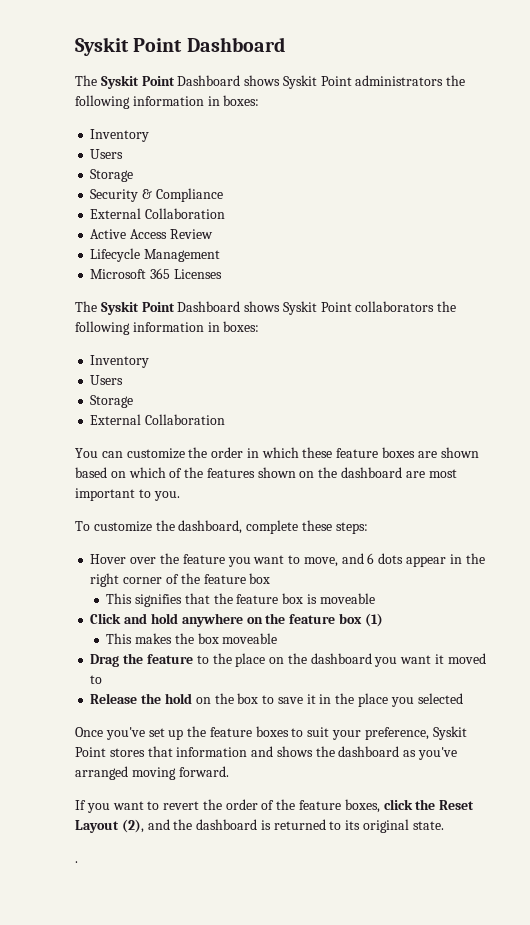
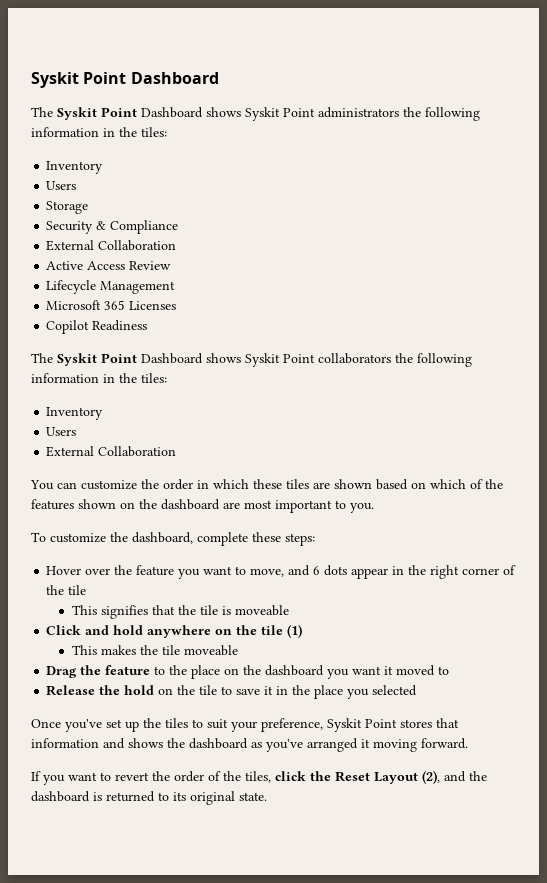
[223,95,260,106] boxes: -> [119,127,167,137] the tiles:
(222, 274) none -> [46,320,148,334] // Copilot Readiness
[223,321,260,332] [90,355,150,368] [90,375,124,385] [90,395,134,408] boxes: // Inventory // Users // Storage -> [119,373,167,383] [46,407,104,420] [46,427,77,436] the tiles: // Inventory // Users
[336,447,416,458] feature boxes -> [286,479,309,489] tiles
[203,573,271,584] feature box -> [68,585,87,595] tile
[236,593,304,604] feature box -> [199,605,218,615] tile
[289,613,362,624] feature box -> [261,625,284,635] tile
[197,633,219,644] box -> [161,645,180,655] tile
[237,693,259,704] box -> [199,685,218,695] tile
[209,726,289,737] feature boxes -> [165,718,188,728] tiles
(128, 773) none -> [361,739,370,748] it
[299,799,380,813] feature boxes, -> [245,771,271,783] tiles,
[75,861,78,863] // . -> (267, 796) none

